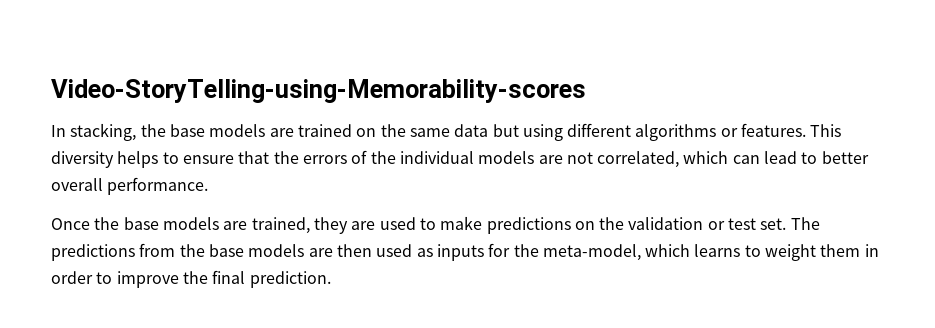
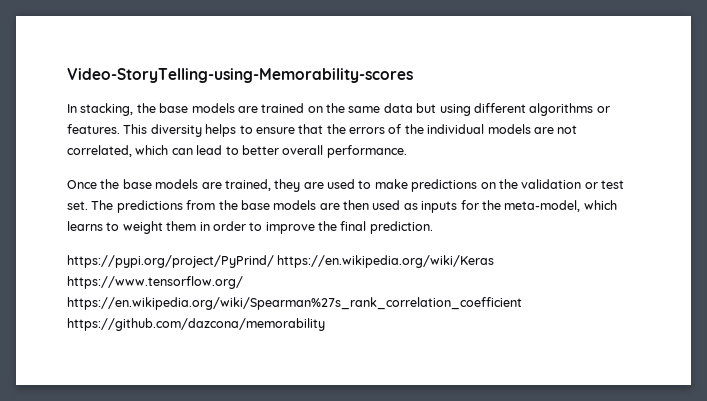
(331, 279) none -> [67,255,495,268] [67,276,243,289] [67,297,522,310] [67,318,325,331] // https://pypi.org/project/PyPrind/ https://en.wikipedia.org/wiki/Keras https://www.tensorflow.org/ https://en.wikipedia.org/wiki/Spearman%27s_rank_correlation_coefficient https://github.com/dazcona/memorability

